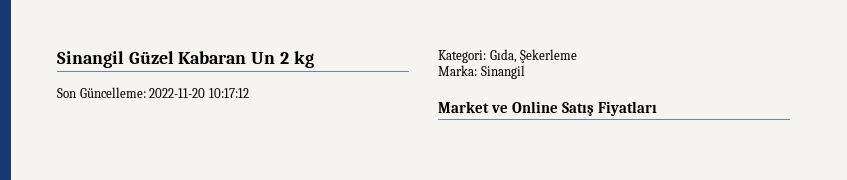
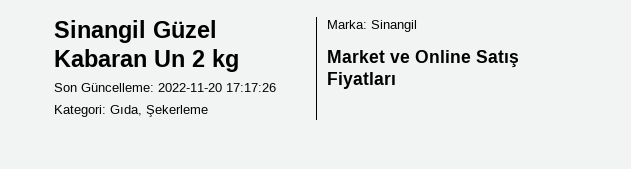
[208,88,249,98] 10:17:12 -> [226,83,276,92] 17:17:26

